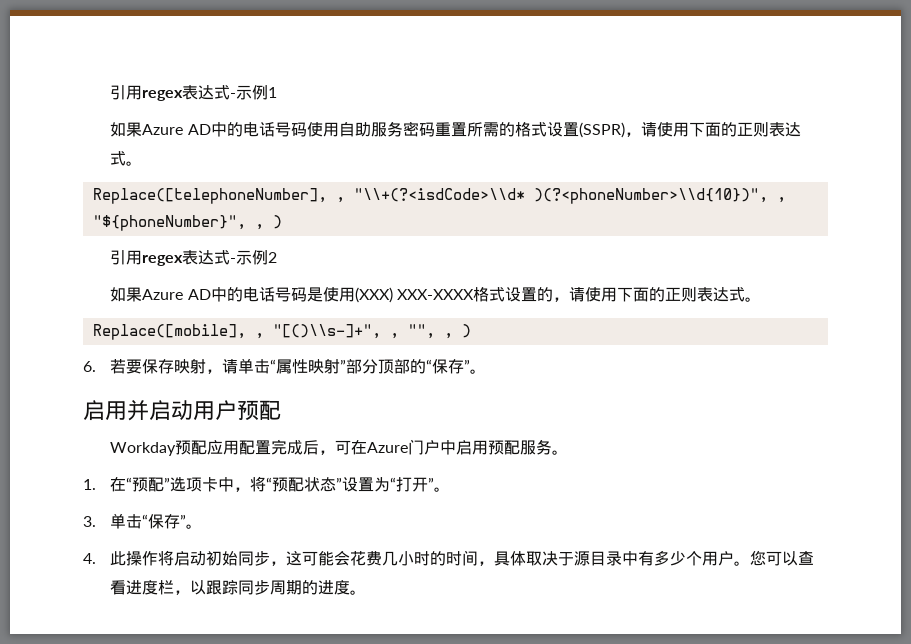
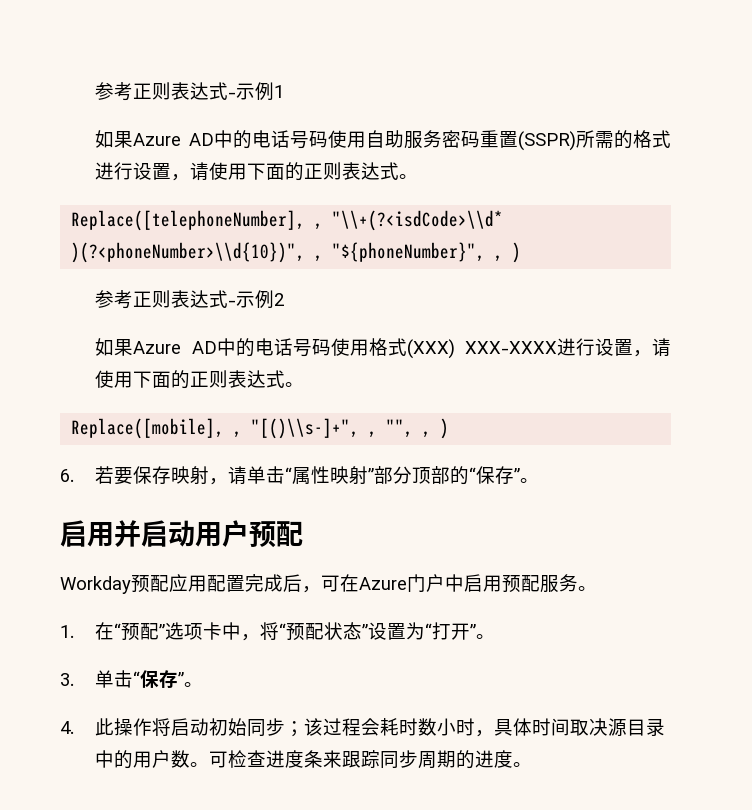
[110,85,184,101] 引用regex -> [95,82,172,101] 参考正则
(467, 129) none -> [518,131,576,151] (SSPR)
[546,122,625,138] 设置(SSPR) -> [95,162,172,180] 进行设置
[110,250,184,266] 引用regex -> [95,290,172,309] 参考正则
[306,287,553,303] 是使用(XXX) XXX-XXXX格式设置的 -> [330,338,633,359] 使用格式(XXX) XXX-XXXX进行设置
[270,550,815,566] [110,580,207,595] ，这可能会花费几小时的时间，具体取决于源目录中有多少个用户。您可以查看进度栏，以 -> [285,718,666,737] [95,750,343,769] ；该过程会耗时数小时，具体时间取决源目录中的用户数。可检查进度条来

